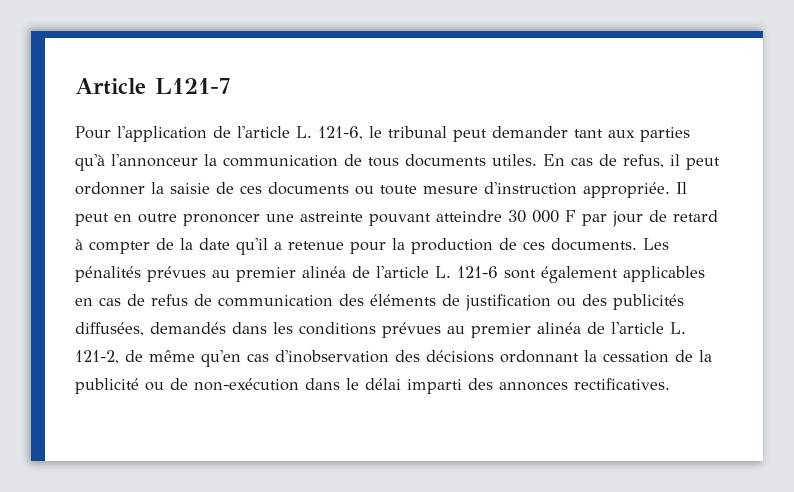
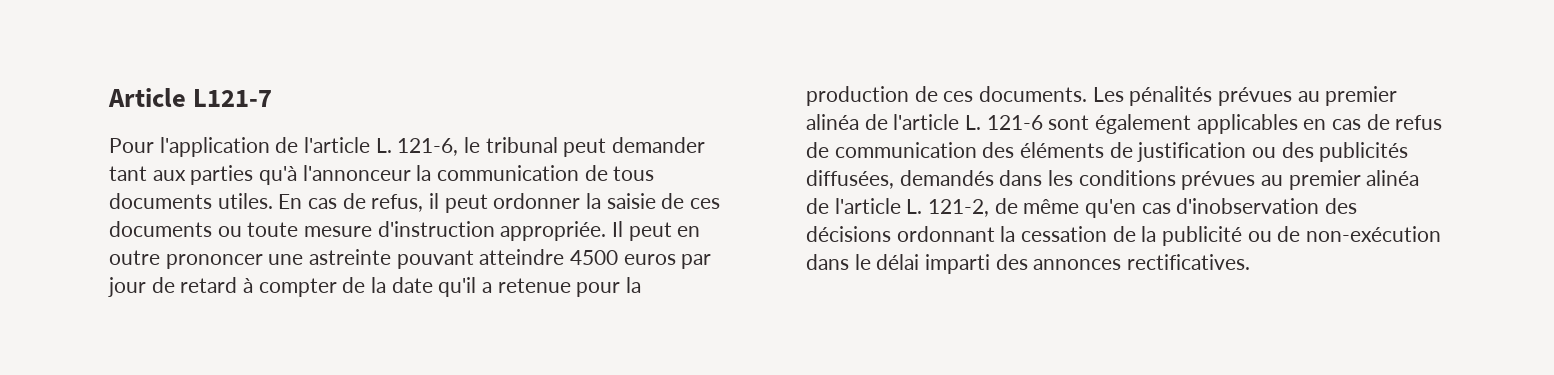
[508,210,576,223] 30 000 F -> [570,250,676,265] 4500 euros

